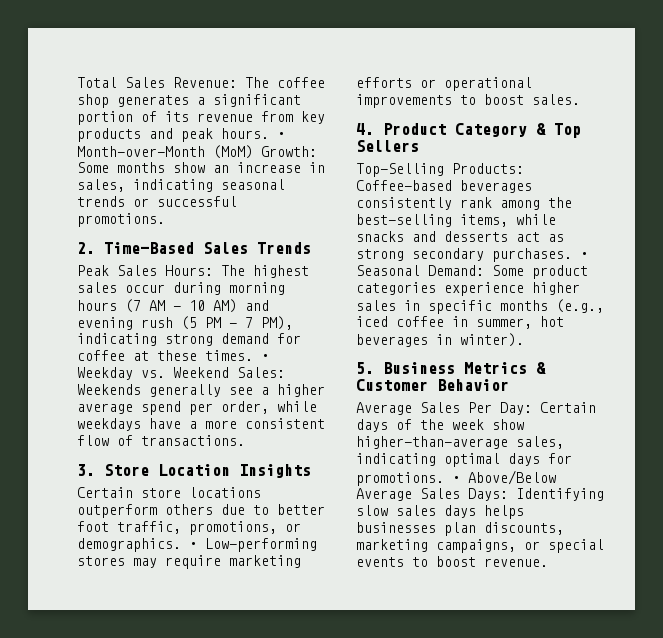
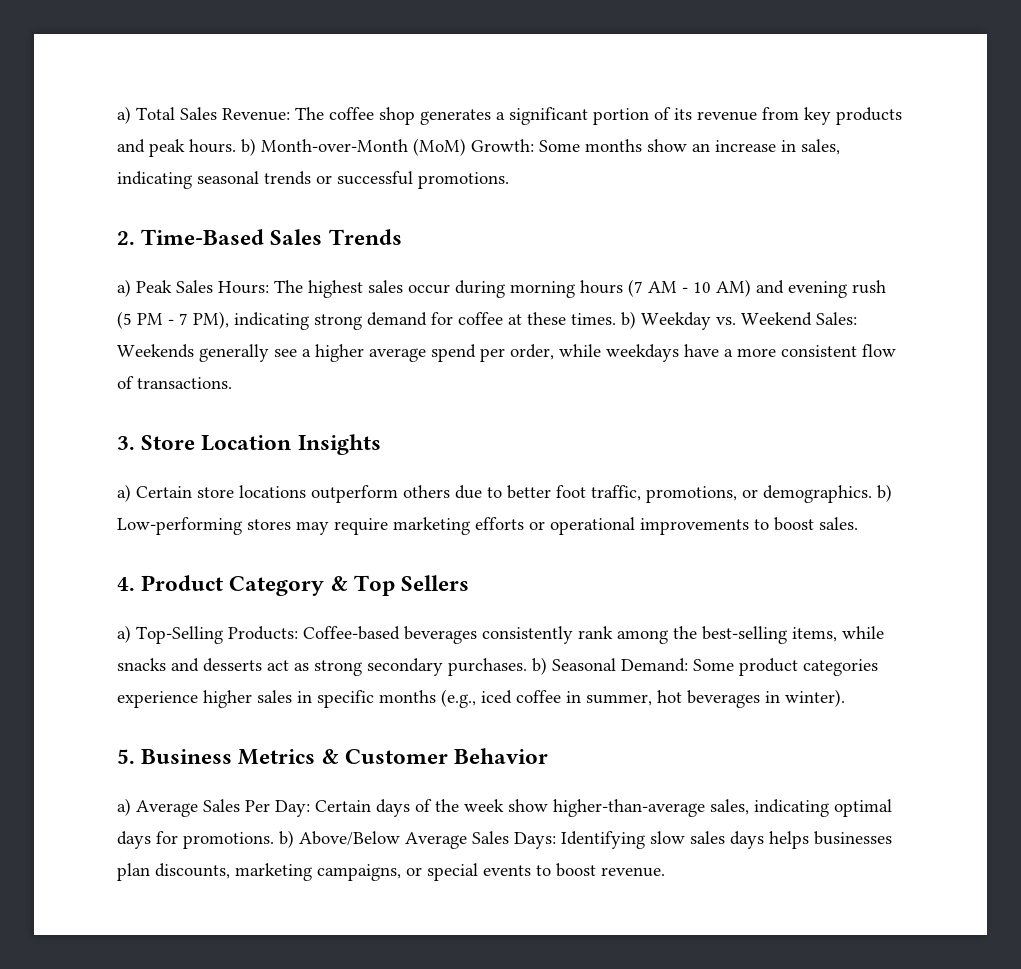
(77, 82) none -> [117,106,131,124] a)
[277,132,285,139] • -> [241,138,256,156] b)
(311, 248) none -> [117,279,131,297] a)
[261,354,269,361] • -> [621,311,636,329] b)
(311, 471) none -> [117,484,131,502] a)
[189,542,197,549] • -> [877,484,892,502] b)
(419, 146) none -> [117,625,131,643] a)
[580,252,588,259] • -> [532,657,547,675] b)
(509, 385) none -> [117,798,131,816] a)
[452,476,460,483] • -> [279,830,294,848] b)

